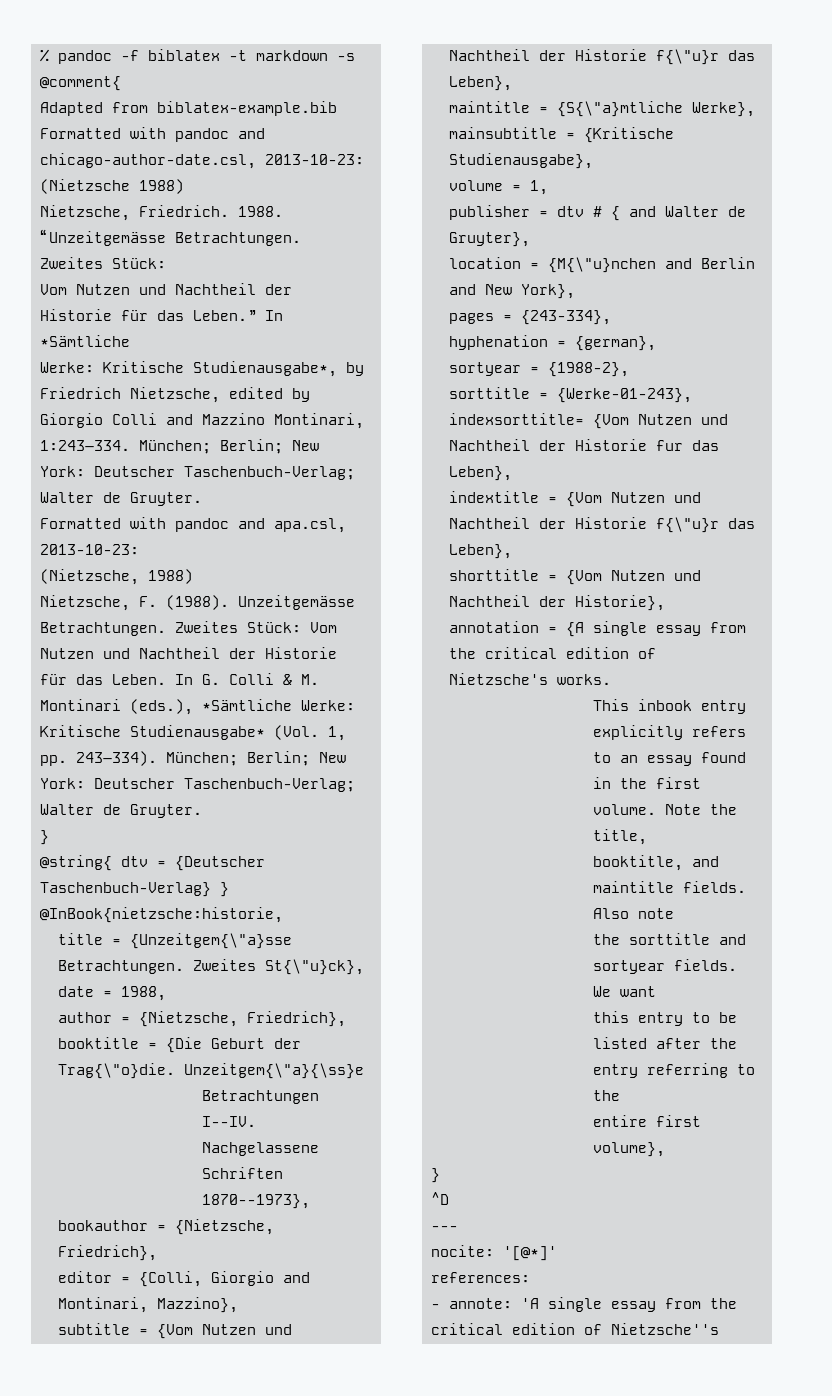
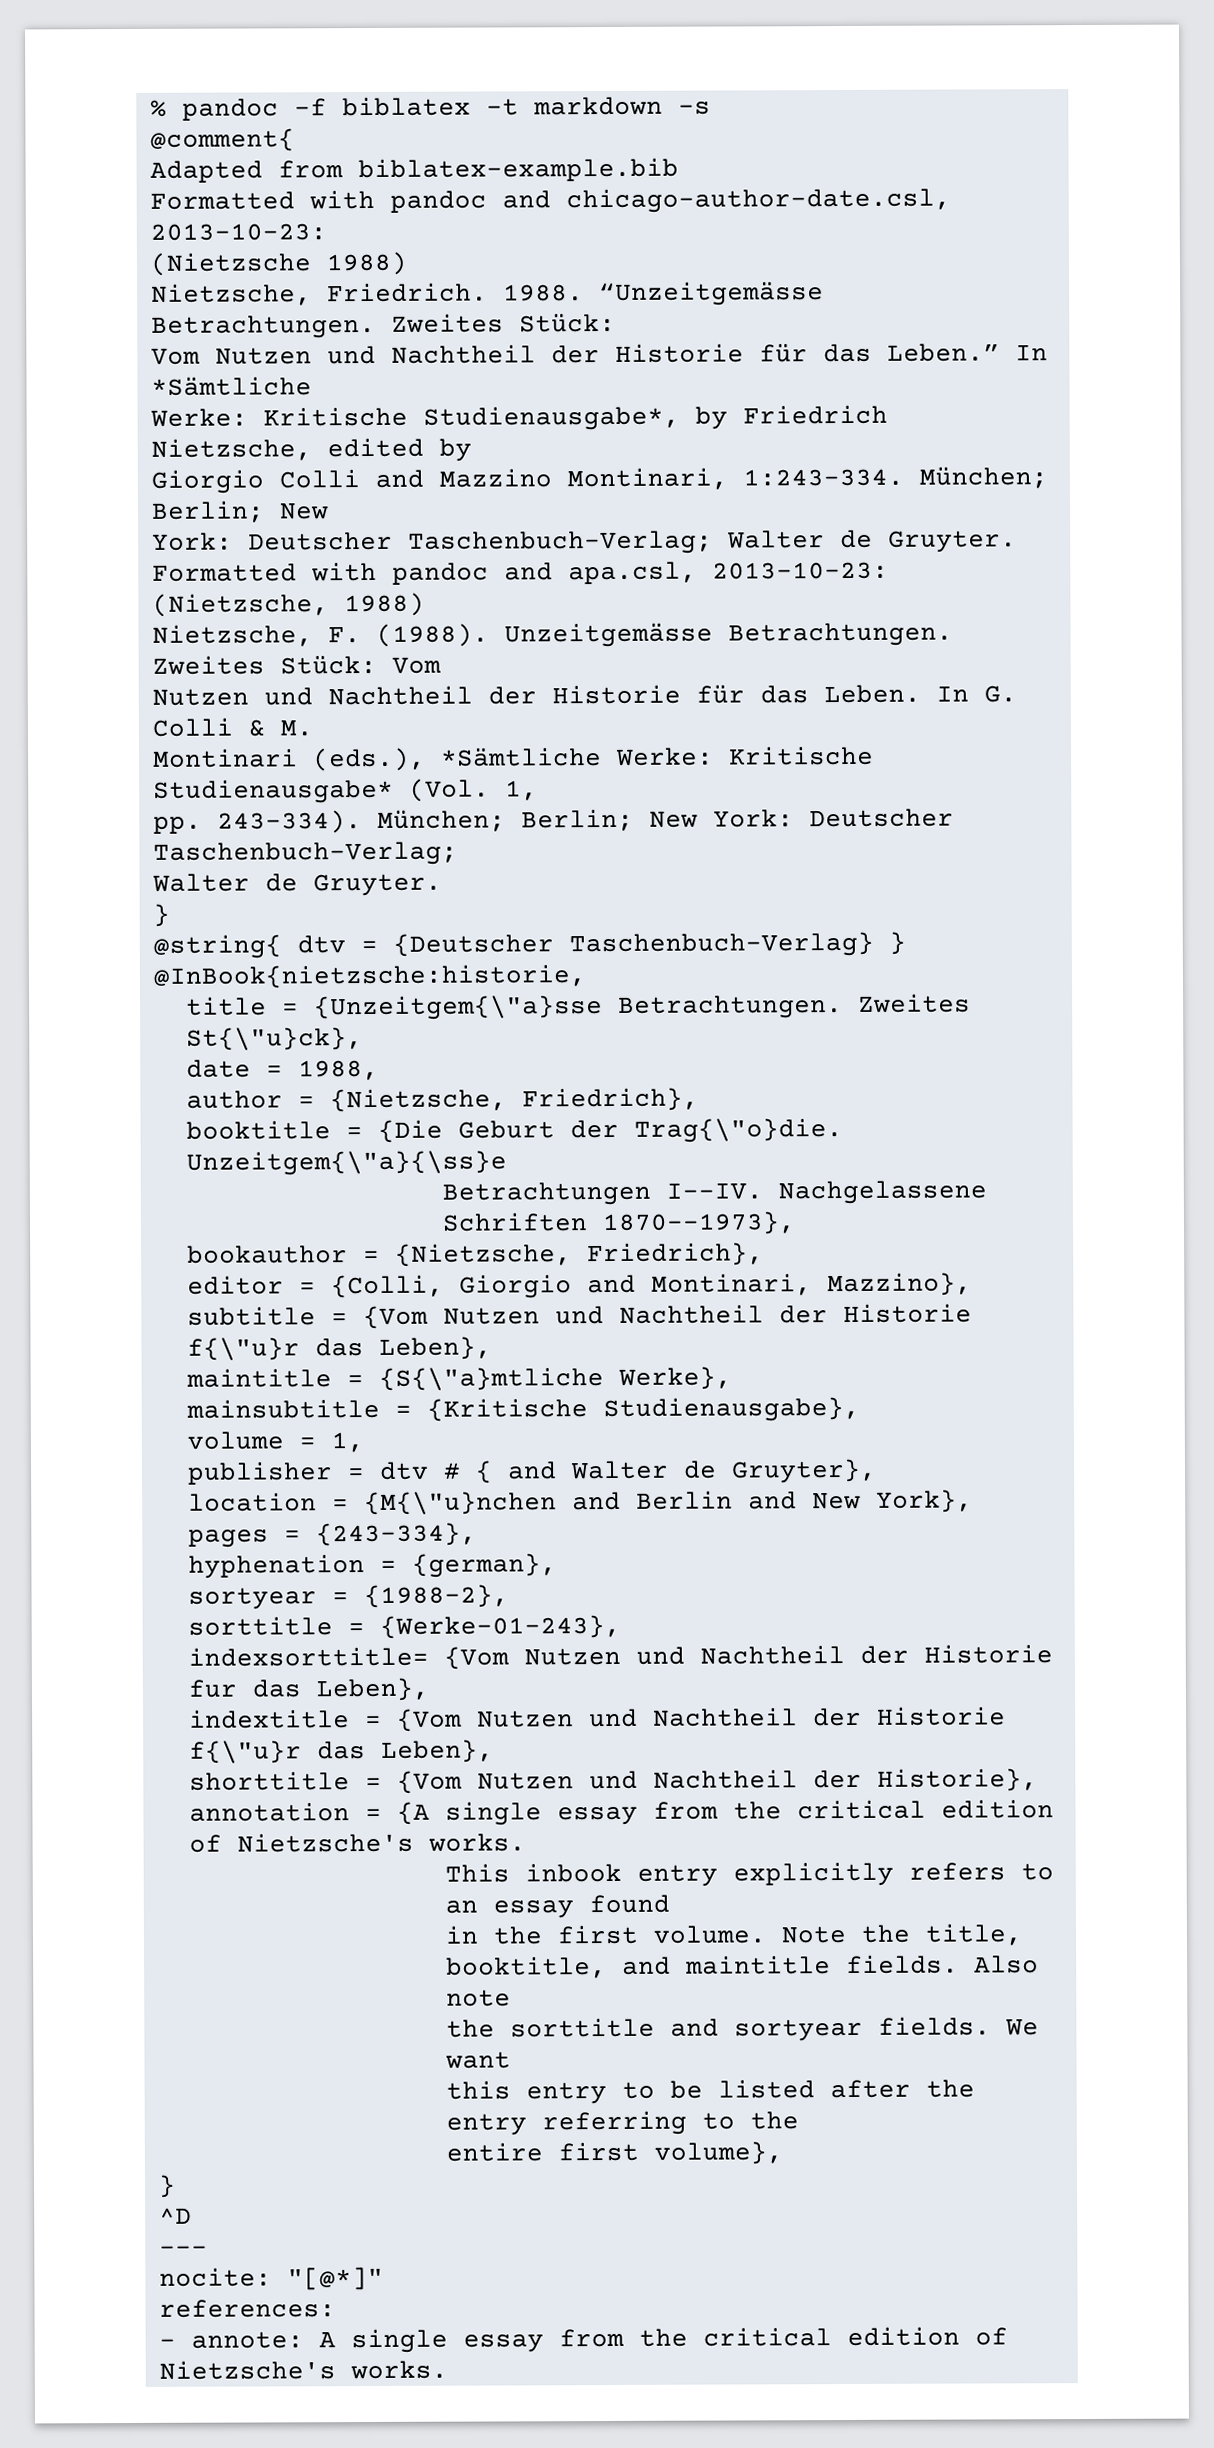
[502,1246,557,1261] '[@*]' -> [286,2266,384,2291] "[@*]"
[520,1297,737,1312] [430,1323,719,1335] 'A single essay from the critical edition of Nietzsche''s -> [318,2326,1008,2354] [158,2360,448,2380] A single essay from the critical edition of Nietzsche's works.

